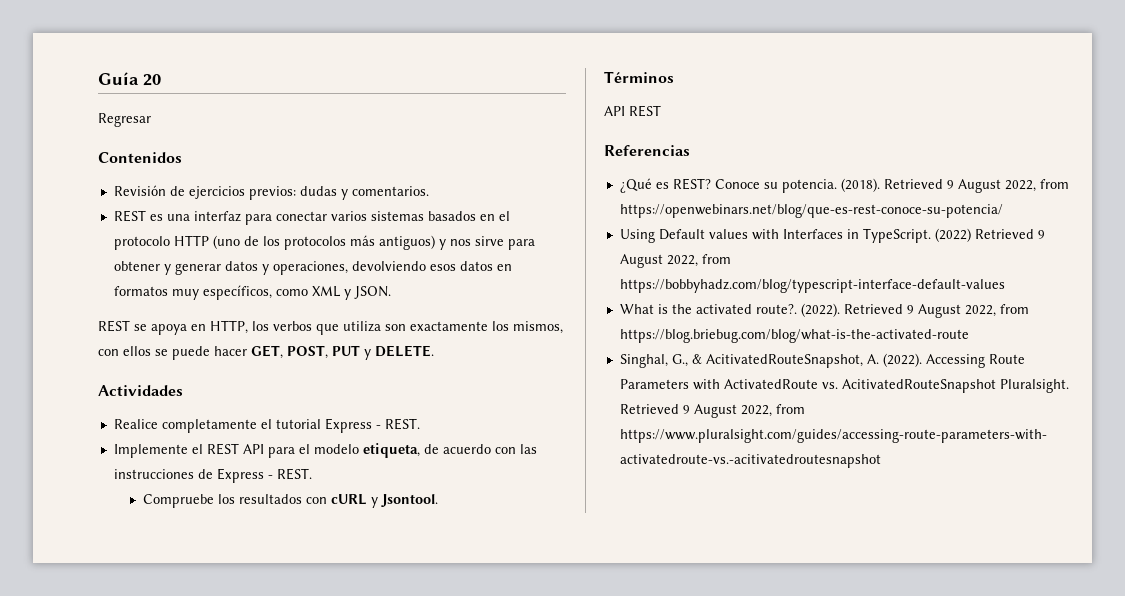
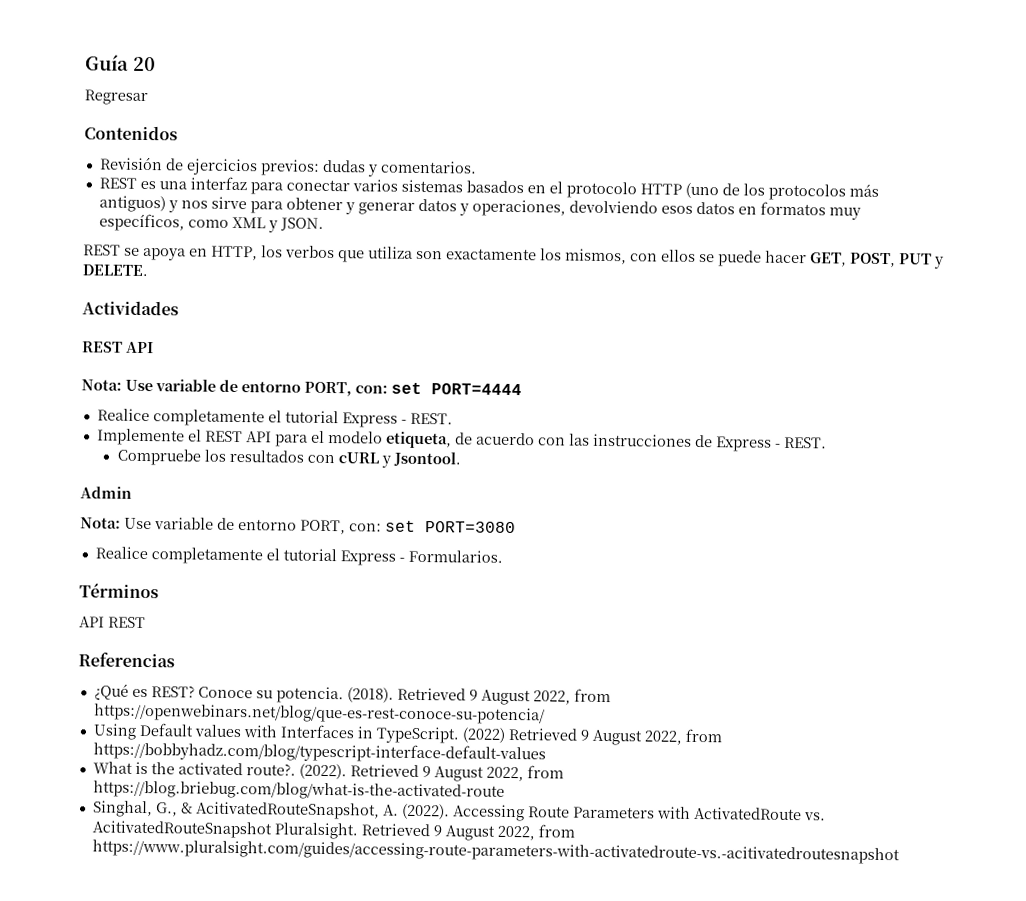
(183, 390) none -> [82,341,154,354] [81,379,522,397] // REST API // Nota: Use variable de entorno PORT, con: set PORT=4444
(438, 500) none -> [80,486,132,499] [80,517,516,535] [94,546,503,566] // Admin // Nota: Use variable de entorno PORT, con: set PORT=3080 // Realice completamente el tutorial Express - Formularios.

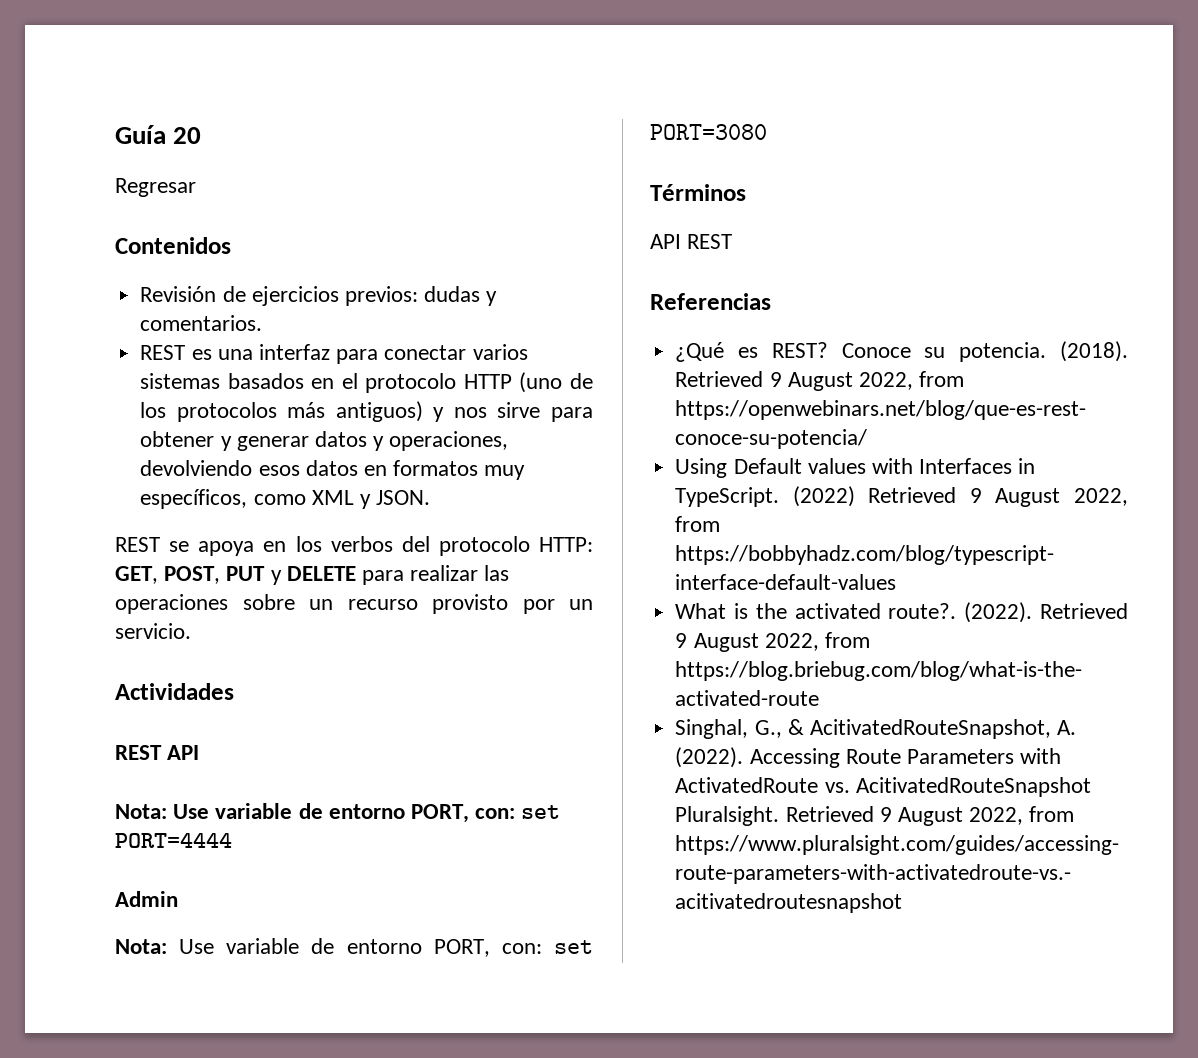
[211,245,258,261] HTTP, -> (287, 546) none
[338,246,944,269] [82,264,148,277] que utiliza son exactamente los mismos, con ellos se puede hacer GET, POST, PUT y DELETE. -> [401,536,593,556] [115,565,510,585] [115,594,593,614] [115,623,191,639] del protocolo HTTP: GET, POST, PUT y DELETE para realizar las operaciones sobre un recurso provisto por un servicio.
[96,408,453,428] [96,428,827,452] [116,448,461,468] // Realice completamente el tutorial Express - REST. // Implemente el REST API para el modelo etiqueta, de acuerdo con las instrucciones de Express - REST. // Compruebe los resultados con cURL y Jsontool. -> (232, 840) none
[94,546,503,566] // Realice completamente el tutorial Express - Formularios. -> (767, 132) none

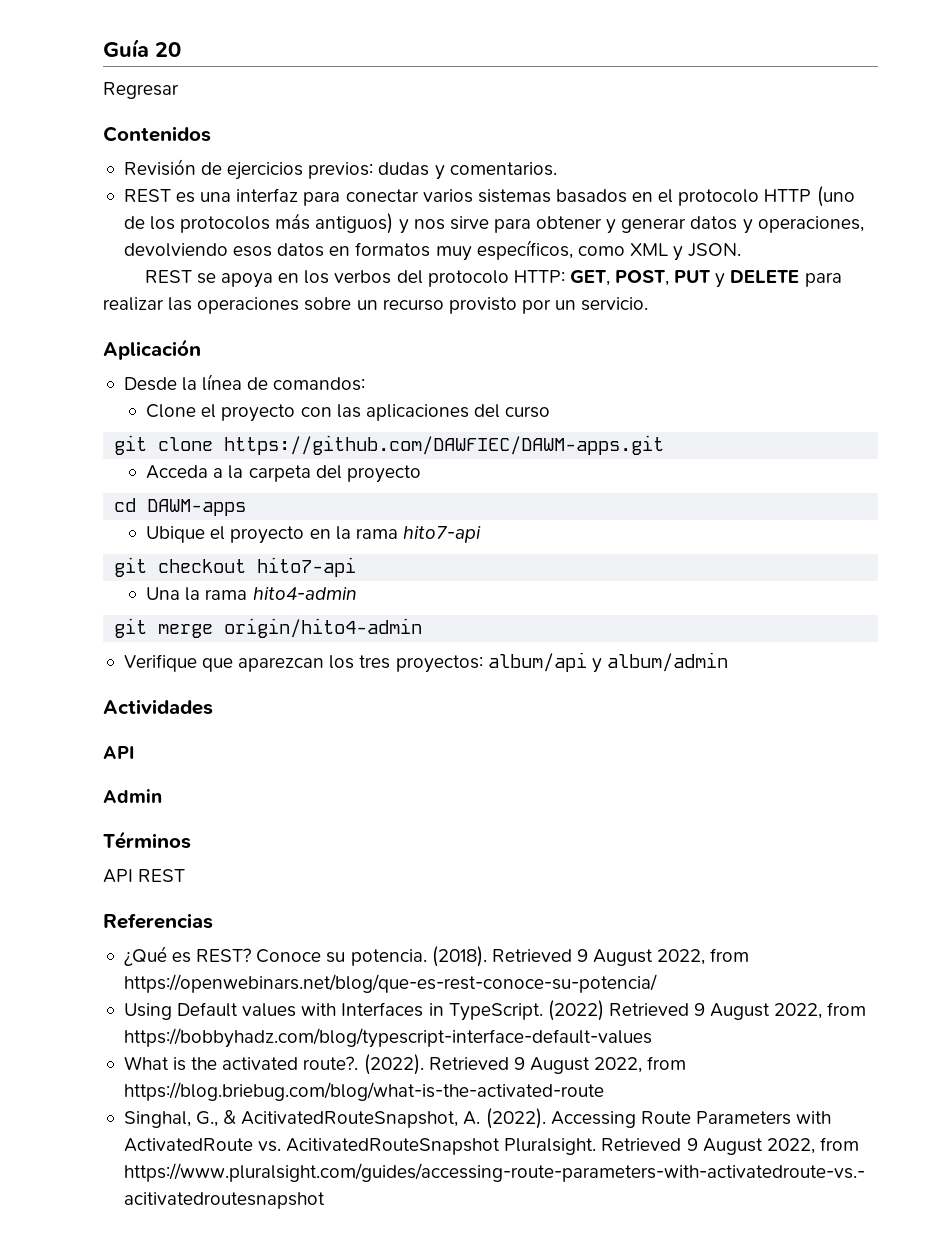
(191, 631) none -> [103,339,201,360] [123,374,366,391] [146,404,551,422] [114,435,665,455] [146,465,421,483] [114,498,247,516] [146,526,481,544] [114,557,357,577] [146,587,357,601] [114,618,423,638] [123,652,728,673] // Aplicación // Desde la línea de comandos: // Clone el proyecto con las aplicaciones del curso // git clone https://github.com/DAWFIEC/DAWM-apps.git // Acceda a la carpeta del proyecto // cd DAWM-apps // Ubique el proyecto en la rama hito7-api // git checkout hito7-api // Una la rama hito4-admin // git merge origin/hito4-admin // Verifique que aparezcan los tres proyectos: album/api y album/admin
[115,745,162,760] REST -> (213, 707) none
[115,803,561,823] [115,833,232,848] [115,891,178,907] [115,938,593,957] [650,124,767,140] Nota: Use variable de entorno PORT, con: set PORT=4444 // Admin // Nota: Use variable de entorno PORT, con: set PORT=3080 -> [103,789,162,803] Admin

